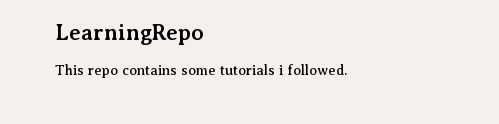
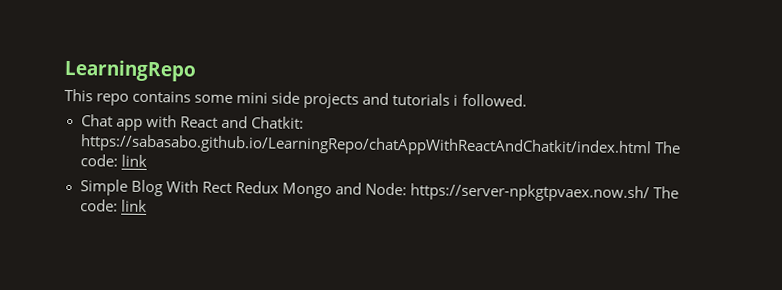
(216, 71) none -> [236,91,390,109] mini side projects and
(347, 69) none -> [80,114,304,131] [79,134,681,158] [79,154,147,167] [79,179,679,203] [79,199,147,212] // Chat app with React and Chatkit: https://sabasabo.github.io/LearningRepo/chatAppWithReactAndChatkit/index.html The code: link // Simple Blog With Rect Redux Mongo and Node: https://server-npkgtpvaex.now.sh/ The code: link

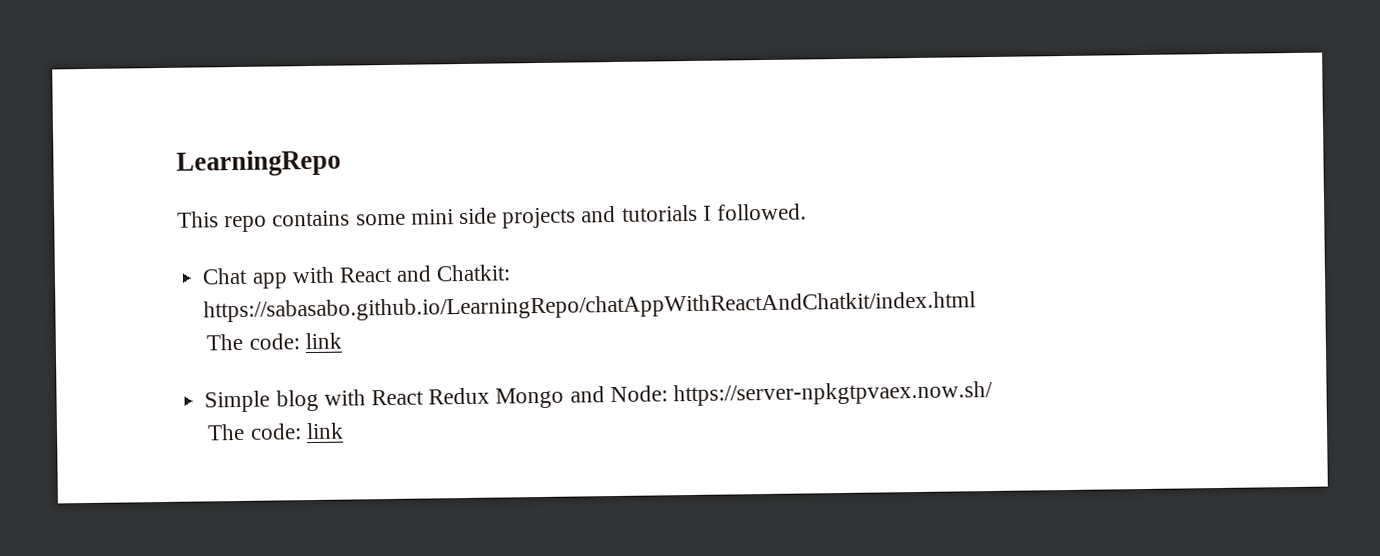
[453,94,459,106] i -> [702,205,712,221] I
(652, 146) none -> (977, 307) //
[130,179,232,197] Blog With Rect -> [275,389,424,412] blog with React
(650, 193) none -> (993, 393) //

